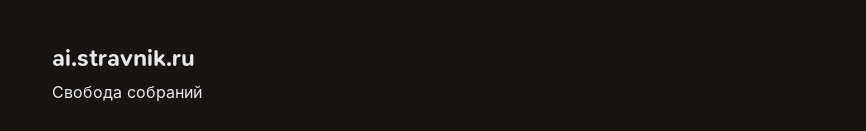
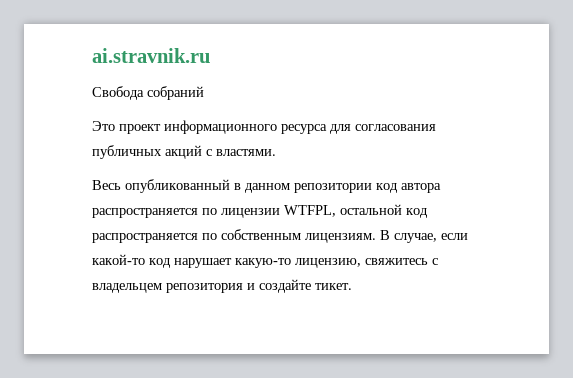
(202, 93) none -> [92,120,436,134] [92,145,276,159] [92,179,441,193] [92,204,428,218] [92,229,468,243] [92,254,438,268] [92,279,352,293] // Это проект информационного ресурса для согласования публичных акций с властями. // Весь опубликованный в данном репозитории код автора распространяется по лицензии WTFPL, остальной код распространяется по собственным лицензиям. В случае, если какой-то код нарушает какую-то лицензию, свяжитесь с владельцем репозитория и создайте тикет.

